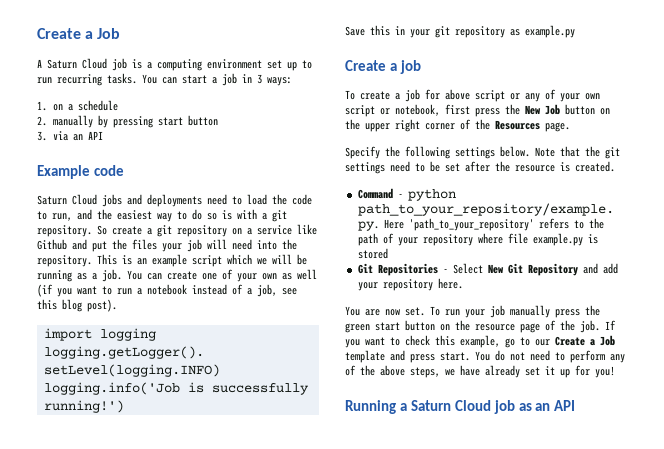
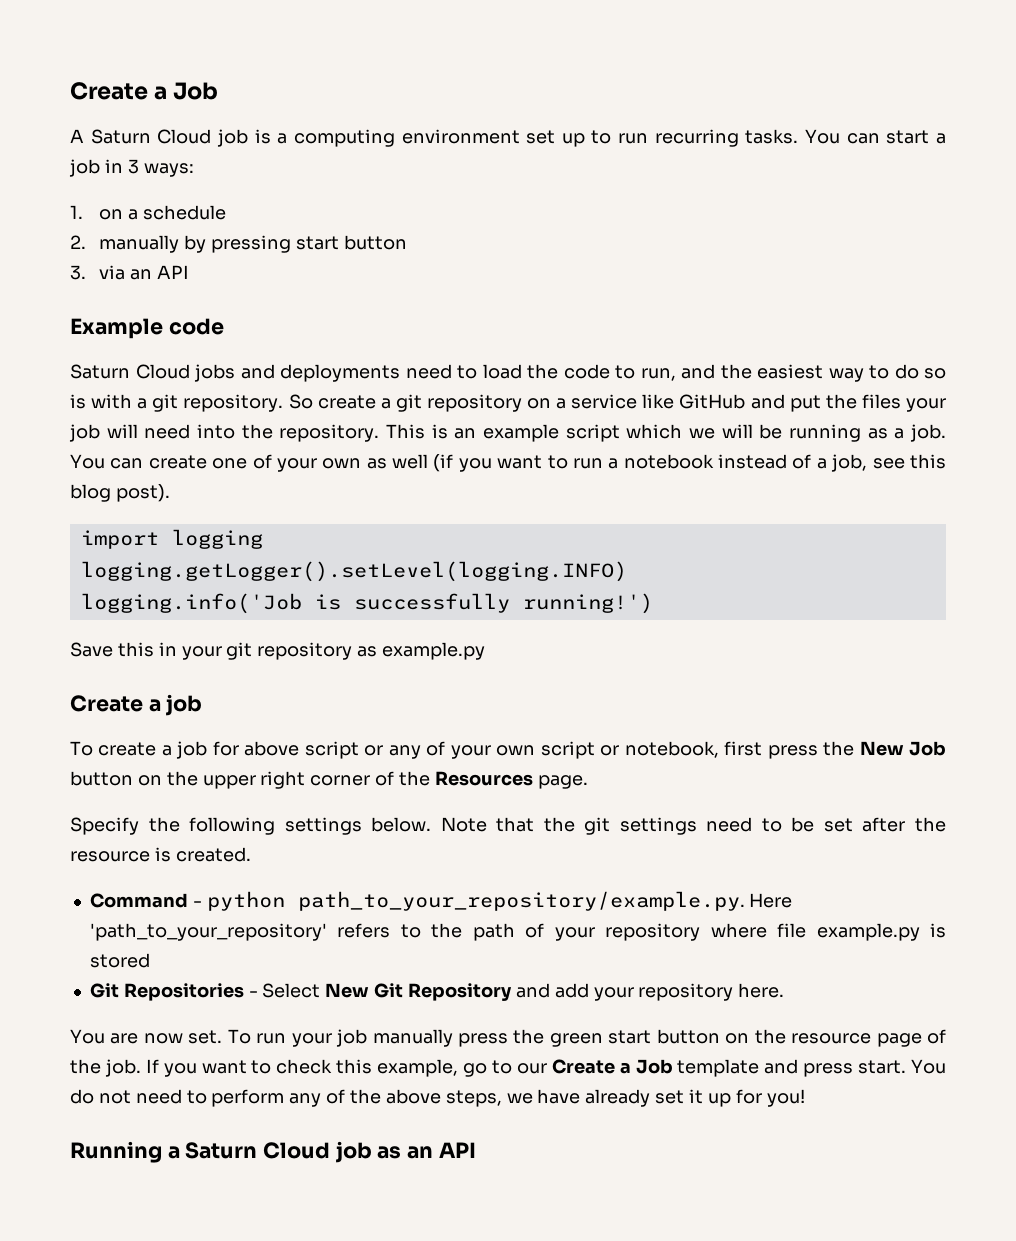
[37,239,67,250] Github -> [679,394,746,409] GitHub

